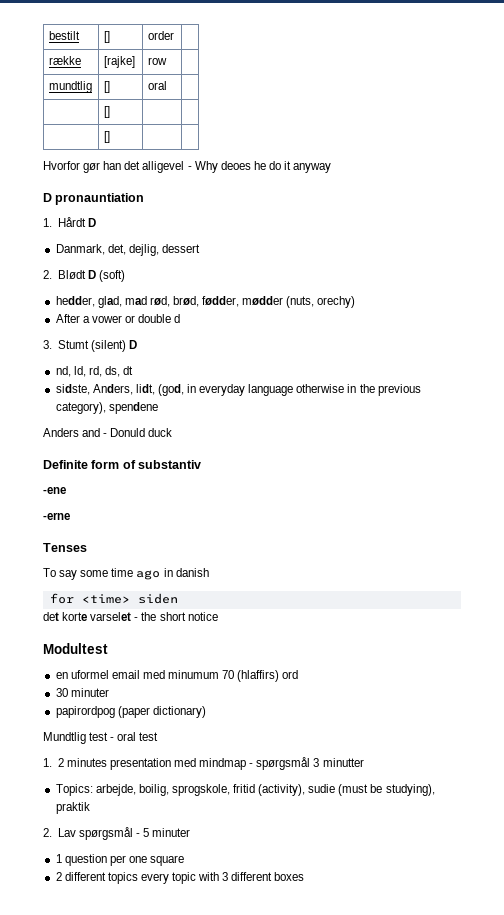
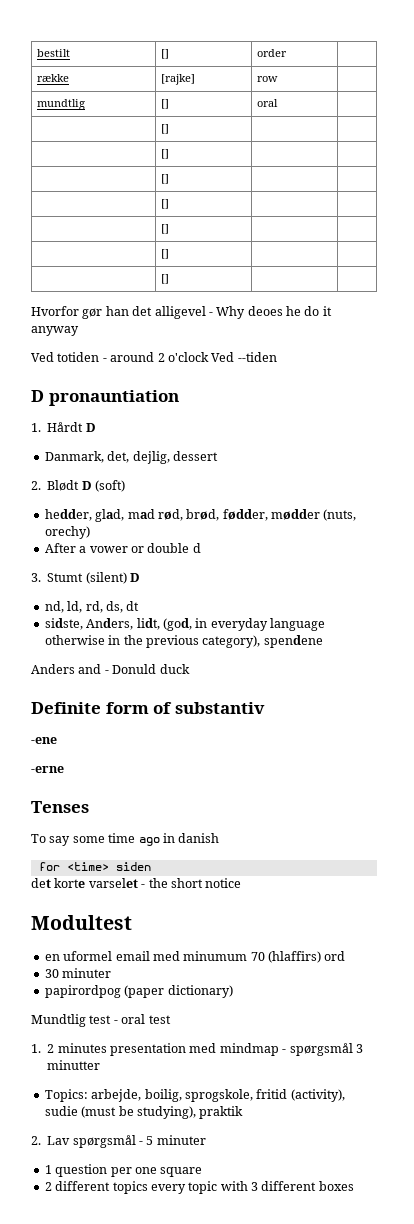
(110, 137) none -> [161,174,170,184] [161,199,170,209] [161,224,170,234] [161,249,170,259] [161,274,170,284] // | [] | | // | [] | | // | [] | | // | [] | | // | [] | |
(332, 168) none -> [31,352,277,362] // Ved totiden - around 2 o'clock Ved --tiden

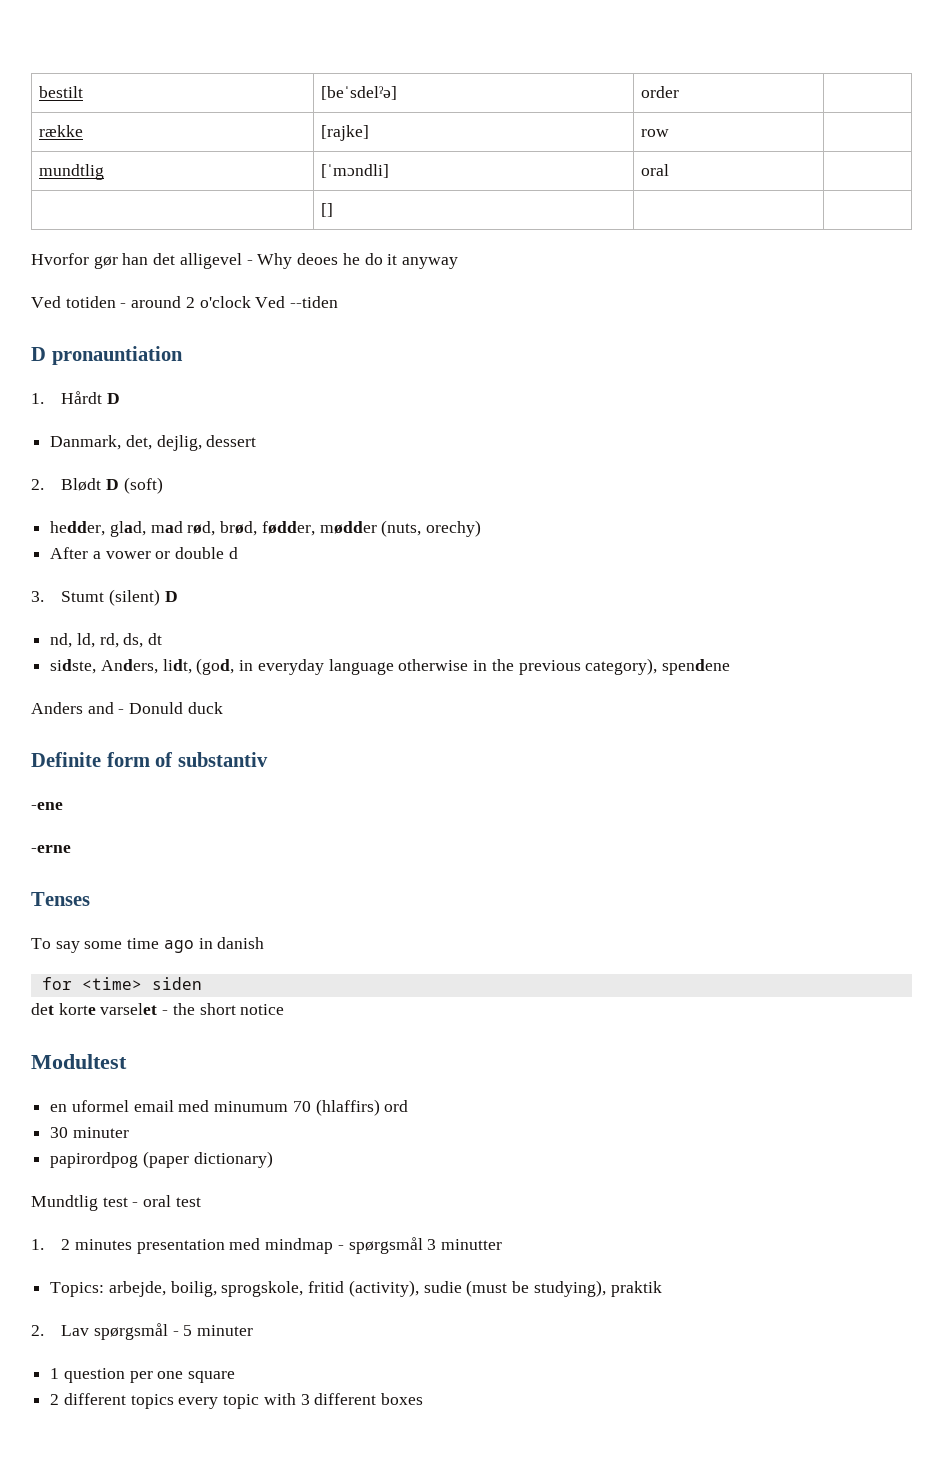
[161,49,170,59] [] -> [321,86,398,100] [beˈsdelˀə]
[161,99,170,109] [] -> [321,164,390,178] [ˈmɔndli]
[161,149,170,159] [161,174,170,184] [161,199,170,209] [161,224,170,234] [161,249,170,259] [161,274,170,284] // | [] | | // | [] | | // | [] | | // | [] | | // | [] | | // | [] | | -> (334, 210) none

